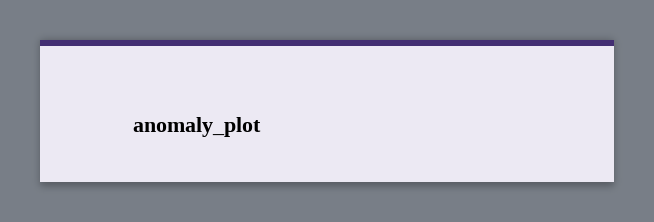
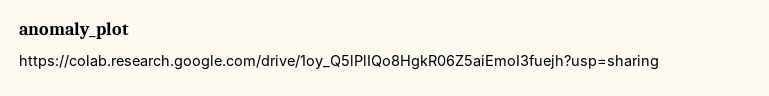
(261, 127) none -> [19,54,659,70] // https://colab.research.google.com/drive/1oy_Q5lPlIQo8HgkR06Z5aiEmoI3fuejh?usp=sharing

